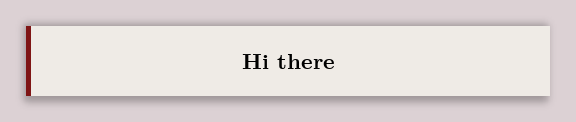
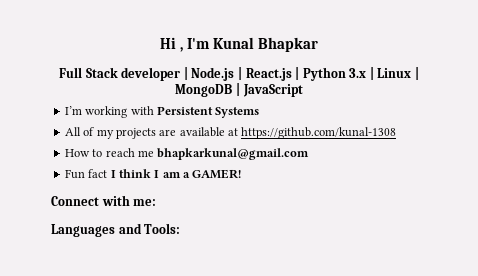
[276,54,335,69] there -> [179,37,319,52] [59,67,419,81] [175,83,303,97] [64,106,260,118] [64,127,397,139] [64,148,310,160] [64,169,242,179] [51,195,157,206] [51,223,181,237] , I'm Kunal Bhapkar // Full Stack developer | Node.js | React.js | Python 3.x | Linux | MongoDB | JavaScript // I’m working with Persistent Systems // All of my projects are available at https://github.com/kunal-1308 // How to reach me bhapkarkunal@gmail.com // Fun fact I think I am a GAMER! // Connect with me: // Languages and Tools:

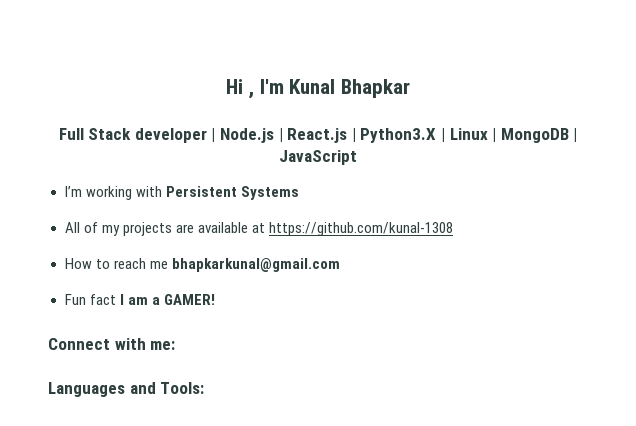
[302,67,367,81] Python 3.x -> [360,128,437,143] Python3.X
[118,169,160,178] think I -> (124, 299) none

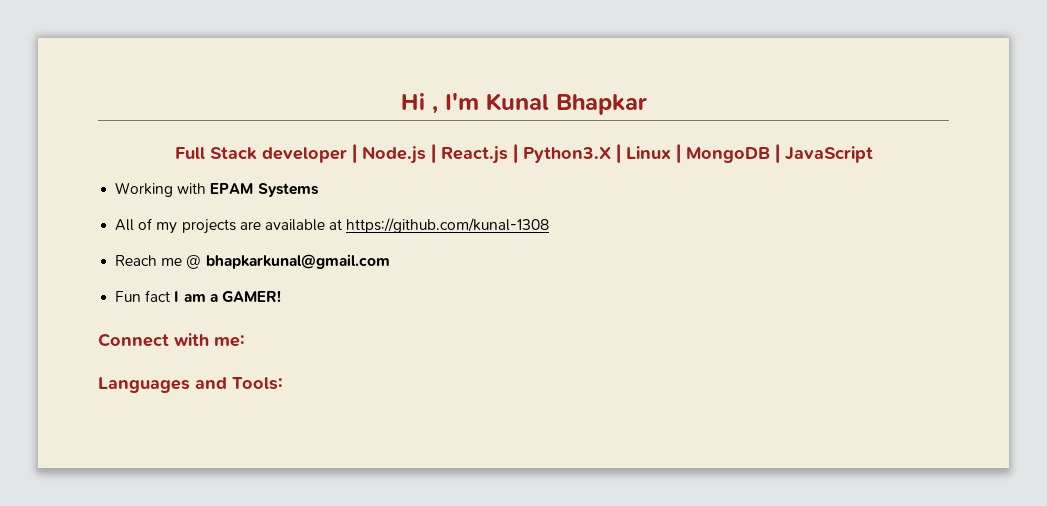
[64,186,237,200] I’m working with Persistent -> [115,182,254,197] Working with EPAM
[64,258,168,269] How to reach me -> [115,255,202,269] Reach me @

